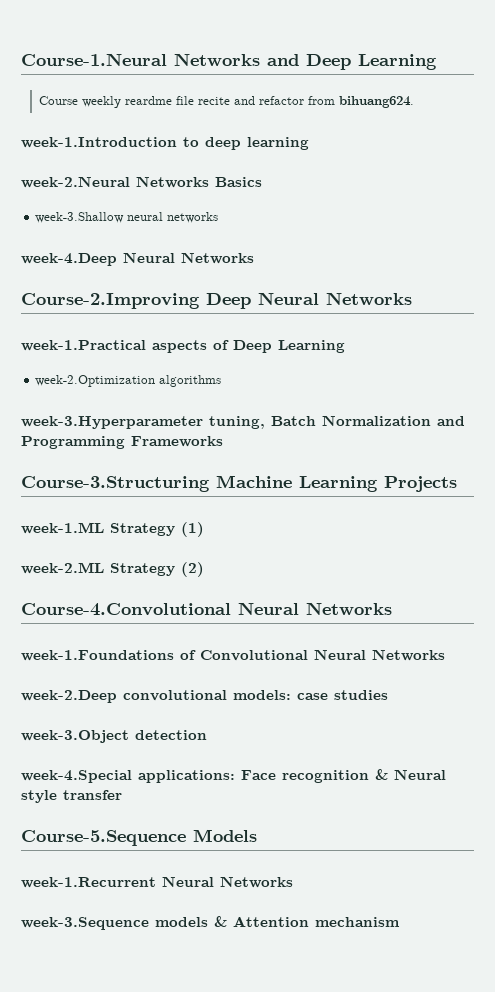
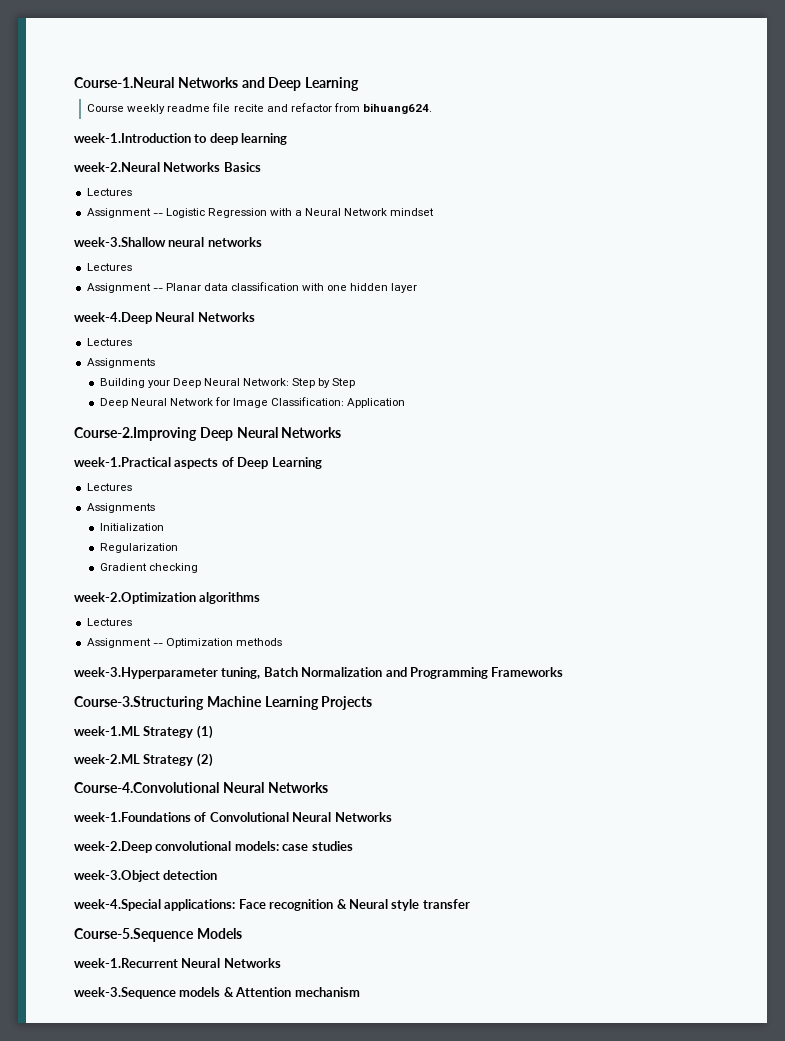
[125,96,173,105] reardme -> [167,104,211,112] readme
[35,212,219,223] [21,252,254,266] week-3.Shallow neural networks // week-4.Deep Neural Networks -> [86,188,132,196] [86,208,435,218] [74,237,262,247] [86,263,132,271] [86,282,418,293] [74,312,255,324] [86,338,132,346] [86,358,155,368] [99,378,356,388] [99,397,406,408] Lectures // Assignment -- Logistic Regression with a Neural Network mindset // week-3.Shallow neural networks // Lectures // Assignment -- Planar data classification with one hidden layer // week-4.Deep Neural Networks // Lectures // Assignments // Building your Deep Neural Network: Step by Step // Deep Neural Network for Image Classification: Application
[35,375,222,387] week-2.Optimization algorithms -> [86,483,132,491] [86,503,155,513] [99,523,164,531] [99,543,178,553] [99,563,198,573] [74,592,261,604] [86,618,132,626] [86,638,282,648] Lectures // Assignments // Initialization // Regularization // Gradient checking // week-2.Optimization algorithms // Lectures // Assignment -- Optimization methods

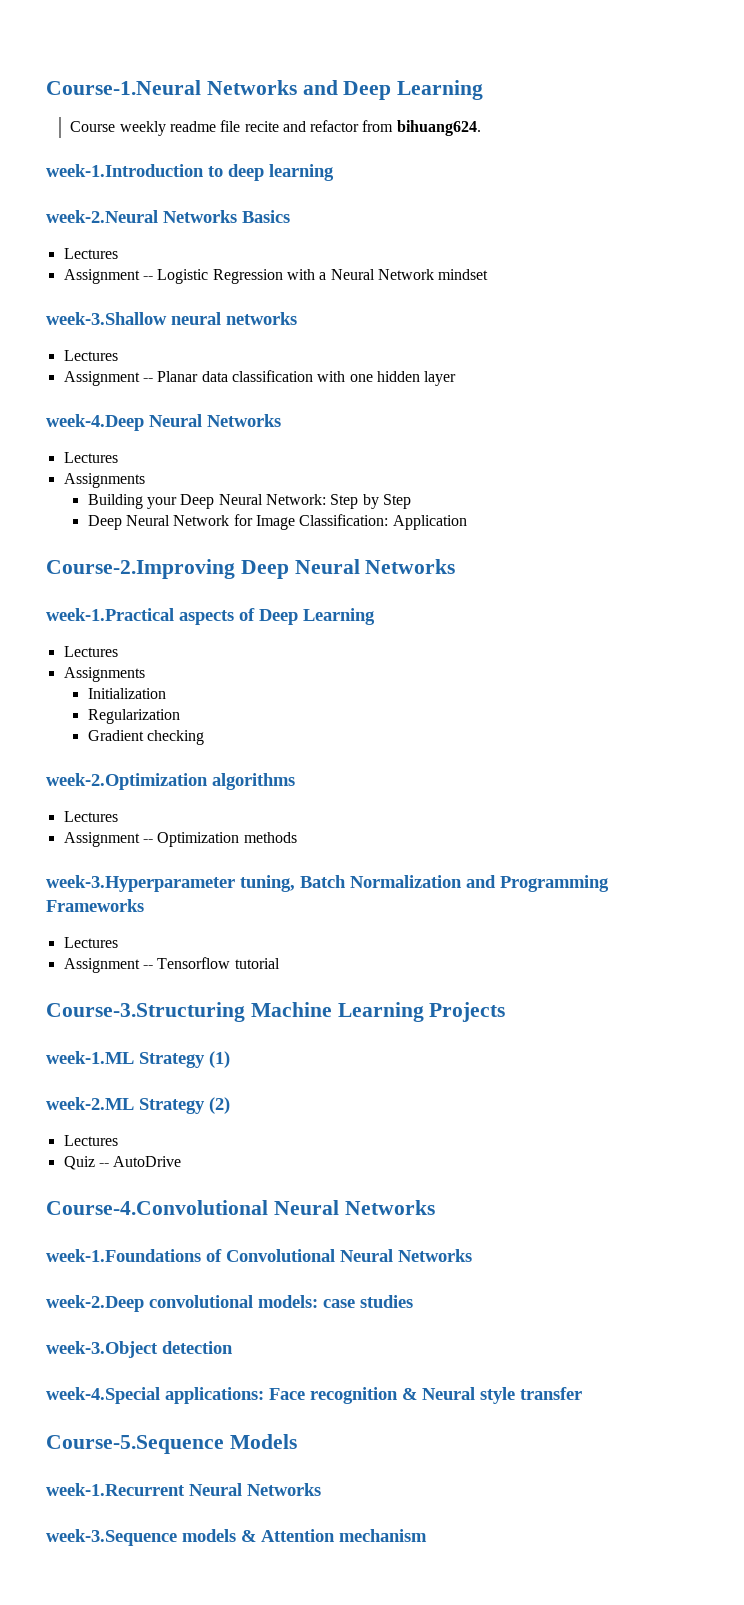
(564, 672) none -> [63,937,118,948] [63,957,280,973] // Lectures // Assignment -- Tensorflow tutorial
(213, 760) none -> [63,1135,118,1146] [63,1156,182,1170] // Lectures // Quiz -- AutoDrive

